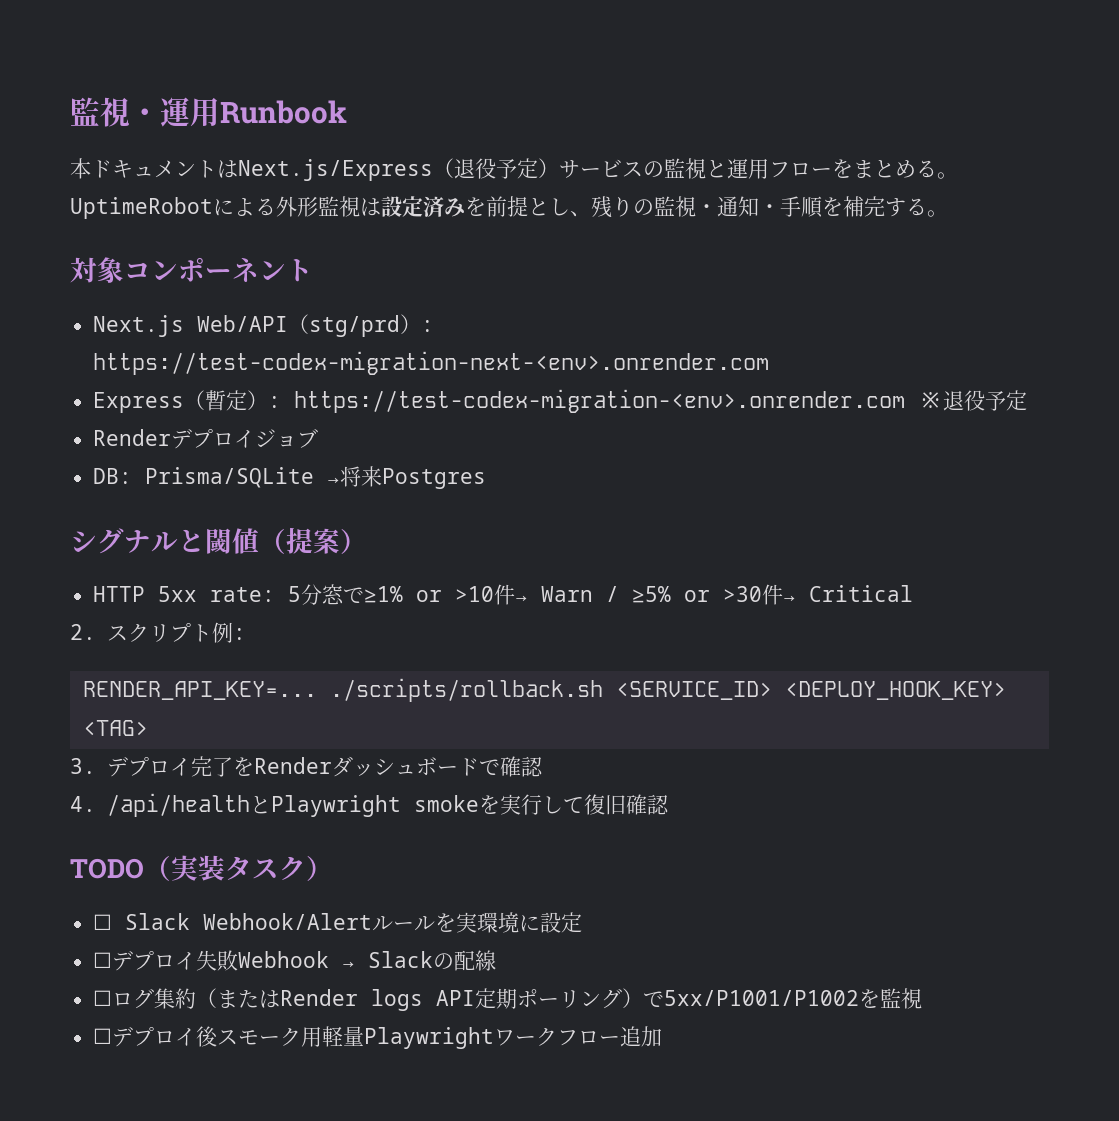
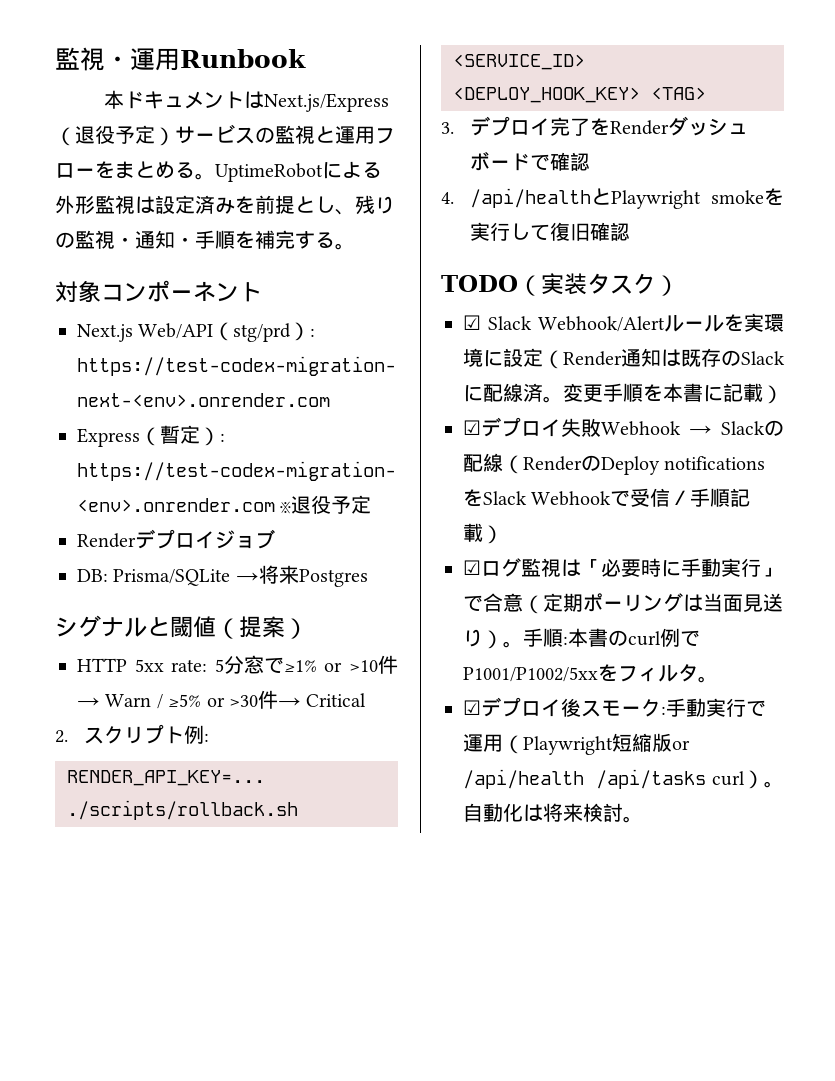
[93,914,113,930] ☐ -> [463,315,481,330] ☑
[93,952,113,968] // ☐ -> [543,348,785,369] [463,383,783,404] [463,420,481,435] （Render通知は既存のSlackに配線済。変更手順を本書に記載） // ☑
[93,988,923,1011] [93,1028,113,1044] // ☐ログ集約（またはRender logs API定期ポーリング）で5xx/P1001/P1002を監視 // ☐ -> [503,455,766,475] [463,488,751,507] [463,523,503,544] [463,558,781,577] [463,593,783,614] [463,628,700,649] [463,664,718,683] [463,700,481,715] （RenderのDeploy notificationsをSlack Webhookで受信／手順記載） // ☑ログ監視は「必要時に手動実行」で合意（定期ポーリングは当面見送り）。手順:本書のcurl例でP1001/P1002/5xxをフィルタ。 // ☑
[301,1026,663,1049] 用軽量Playwrightワークフロー追加 -> [661,698,766,717] [463,733,690,755] [463,769,784,789] [463,803,643,823] :手動実行で運用（Playwright短縮版or /api/health /api/tasks curl）。自動化は将来検討。

